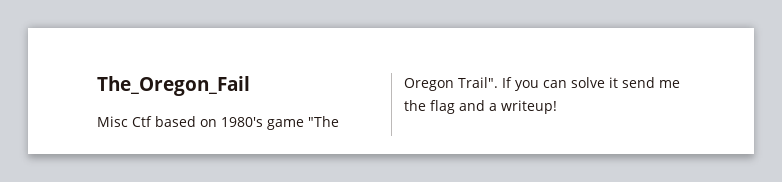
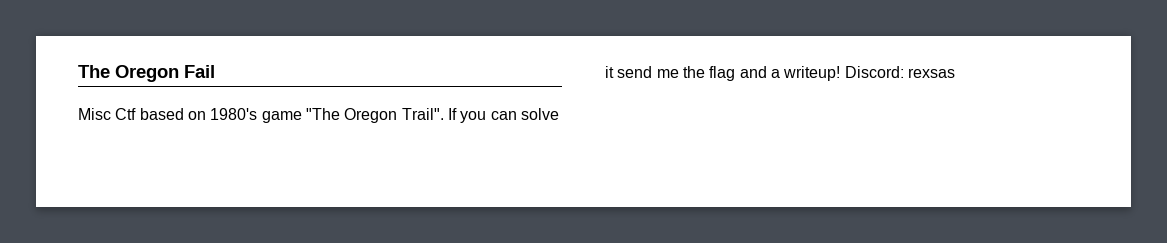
[97,76,250,96] The_Oregon_Fail -> [78,65,215,82] The Oregon Fail
(557, 107) none -> [844,66,955,78] Discord: rexsas

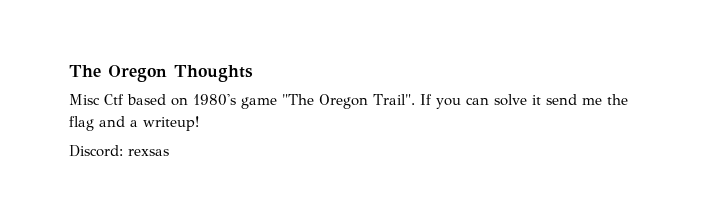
[184,65,215,78] Fail -> [174,65,253,82] Thoughts
(841, 73) none -> (199, 123) //

